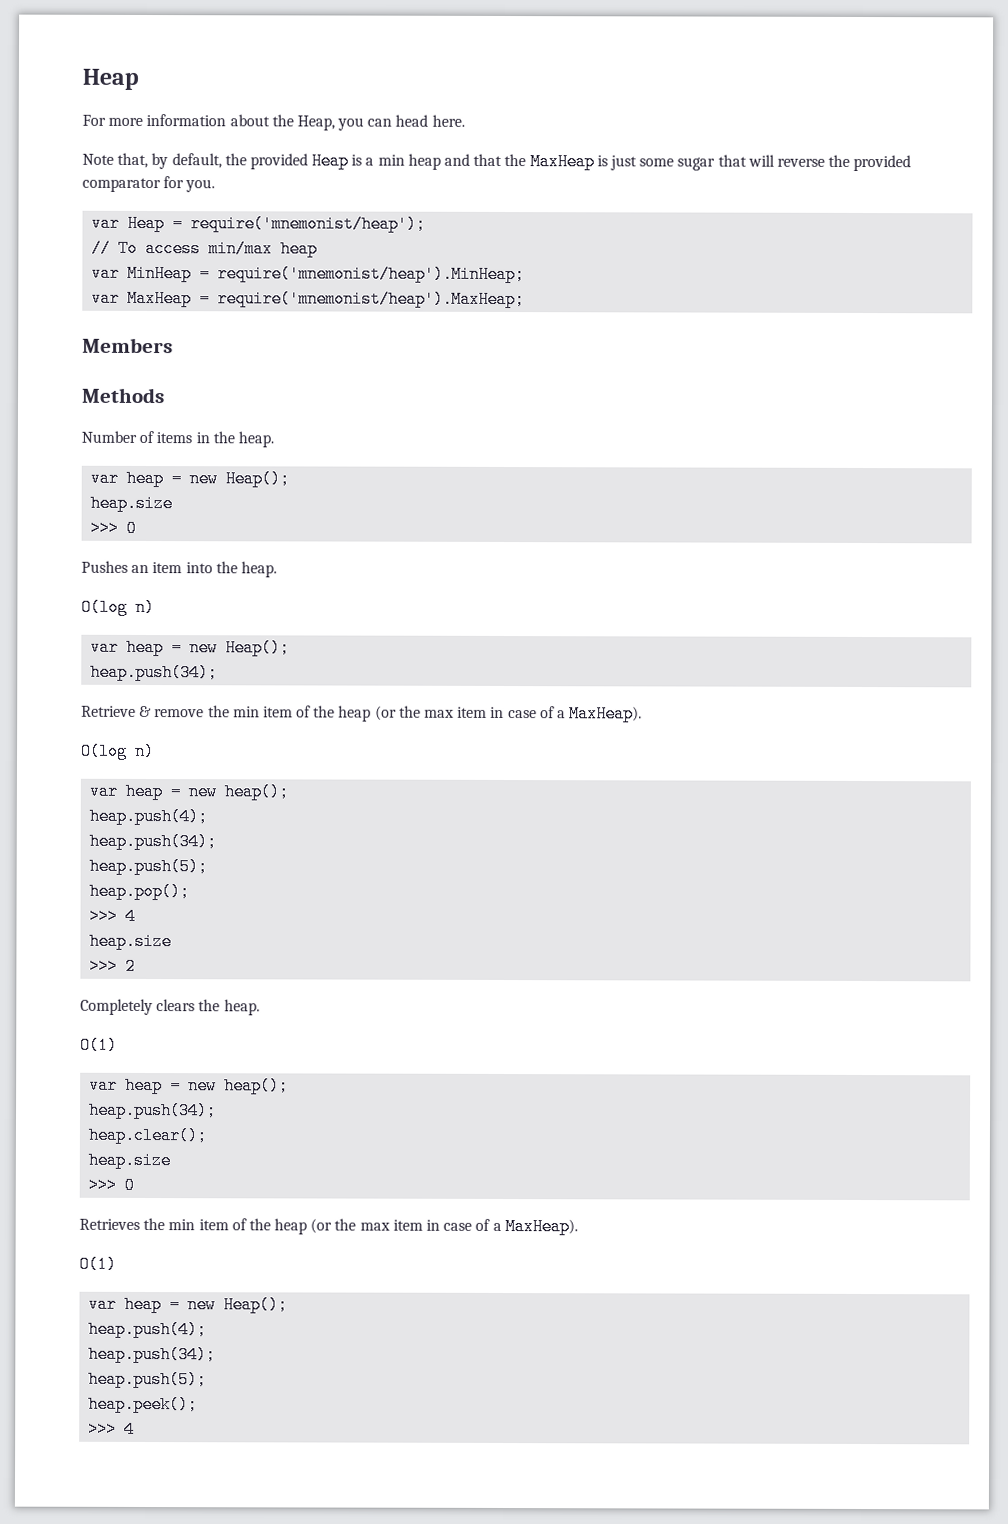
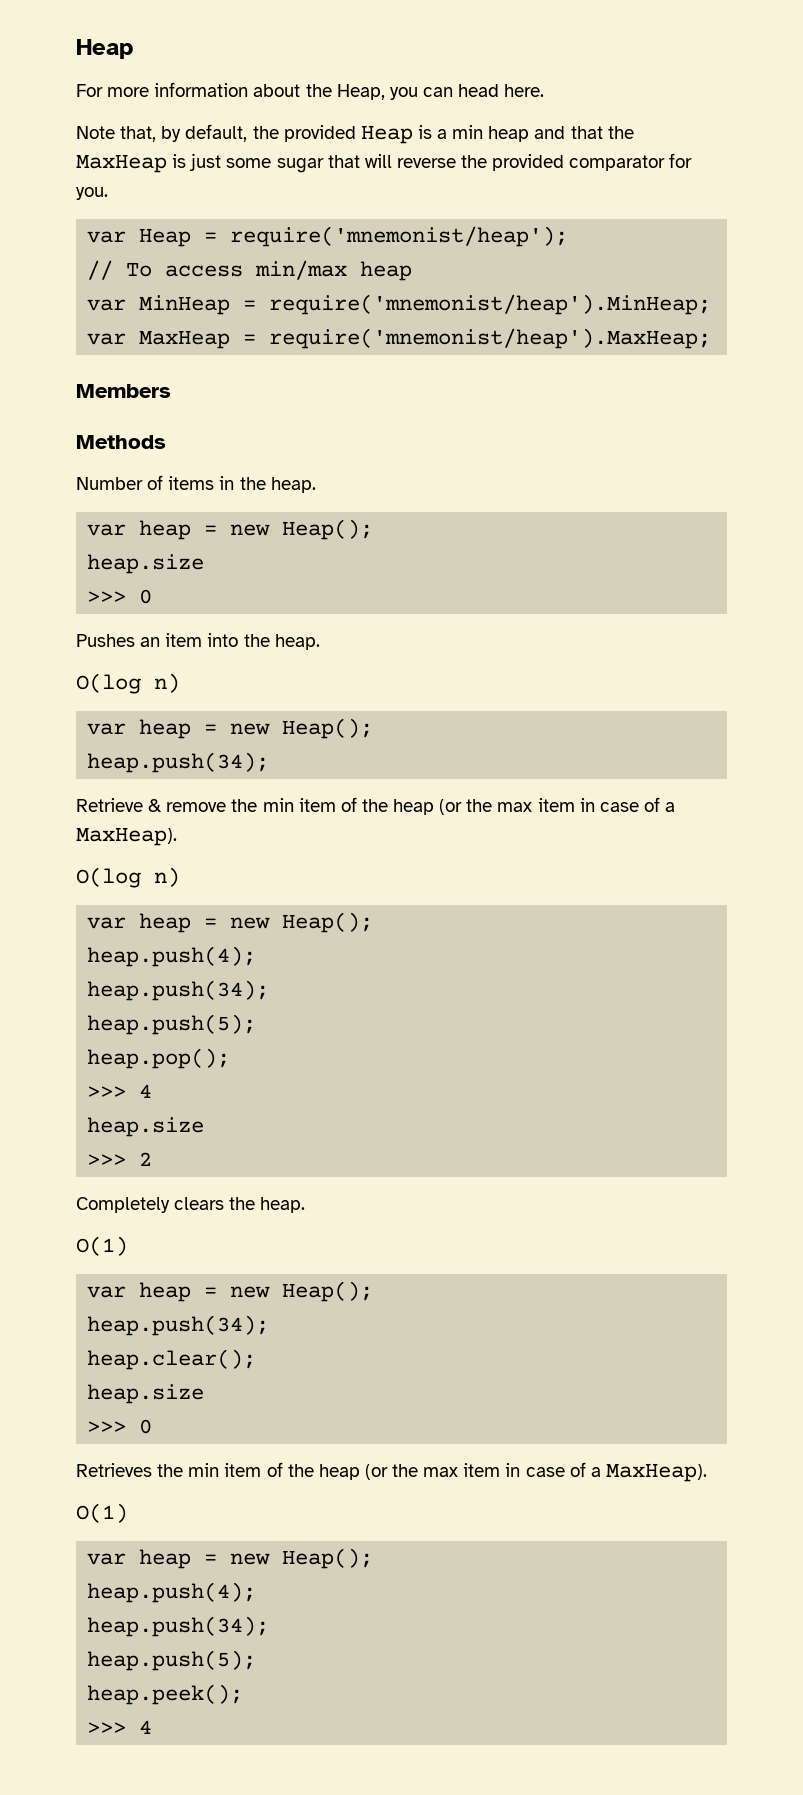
[224,783,290,801] heap(); -> [282,912,374,933] Heap();
[224,1077,290,1095] heap(); -> [282,1281,374,1302] Heap();

